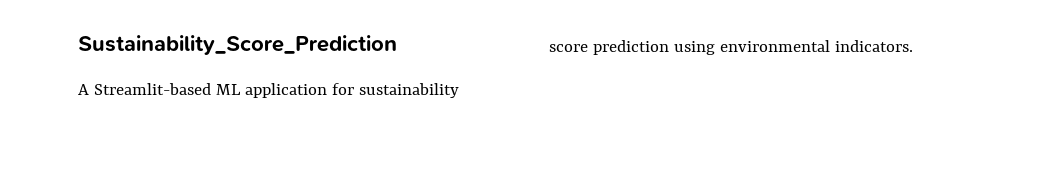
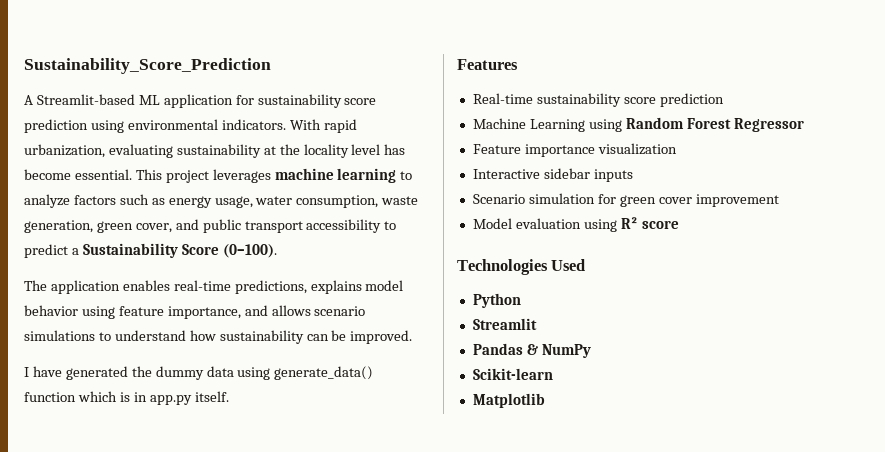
(913, 46) none -> [289,119,357,133] [24,144,406,158] [24,168,413,183] [24,194,419,208] [24,219,397,233] [24,243,277,258] [24,280,404,294] [24,305,366,319] [24,330,413,344] [24,366,374,380] [24,391,229,405] [457,59,518,70] [472,93,724,107] [472,117,804,132] [472,143,677,157] [472,168,633,182] [472,193,779,207] [472,217,679,232] [457,259,586,275] [472,293,521,308] [472,318,537,330] [472,343,591,358] [472,368,553,380] [472,393,545,408] With rapid urbanization, evaluating sustainability at the locality level has become essential. This project leverages machine learning to analyze factors such as energy usage, water consumption, waste generation, green cover, and public transport accessibility to predict a Sustainability Score (0–100). // The application enables real-time predictions, explains model behavior using feature importance, and allows scenario simulations to understand how sustainability can be improved. // I have generated the dummy data using generate_data() function which is in app.py itself. // Features // Real-time sustainability score prediction // Machine Learning using Random Forest Regressor // Feature importance visualization // Interactive sidebar inputs // Scenario simulation for green cover improvement // Model evaluation using R² score // Technologies Used // Python // Streamlit // Pandas & NumPy // Scikit-learn // Matplotlib

